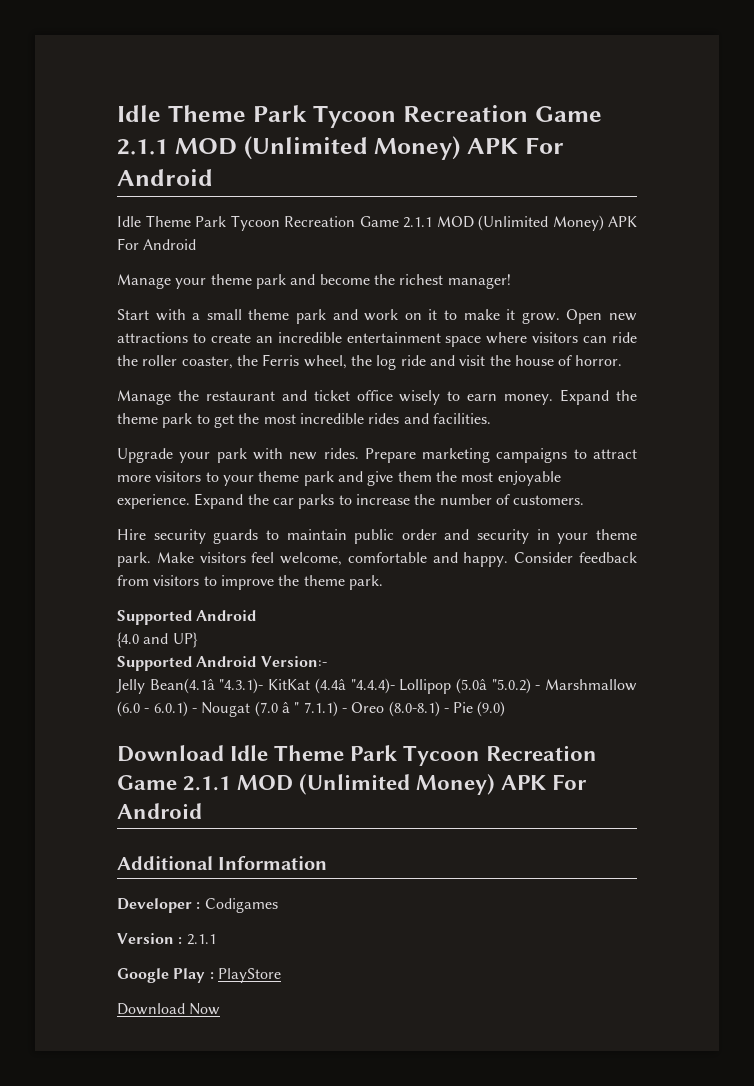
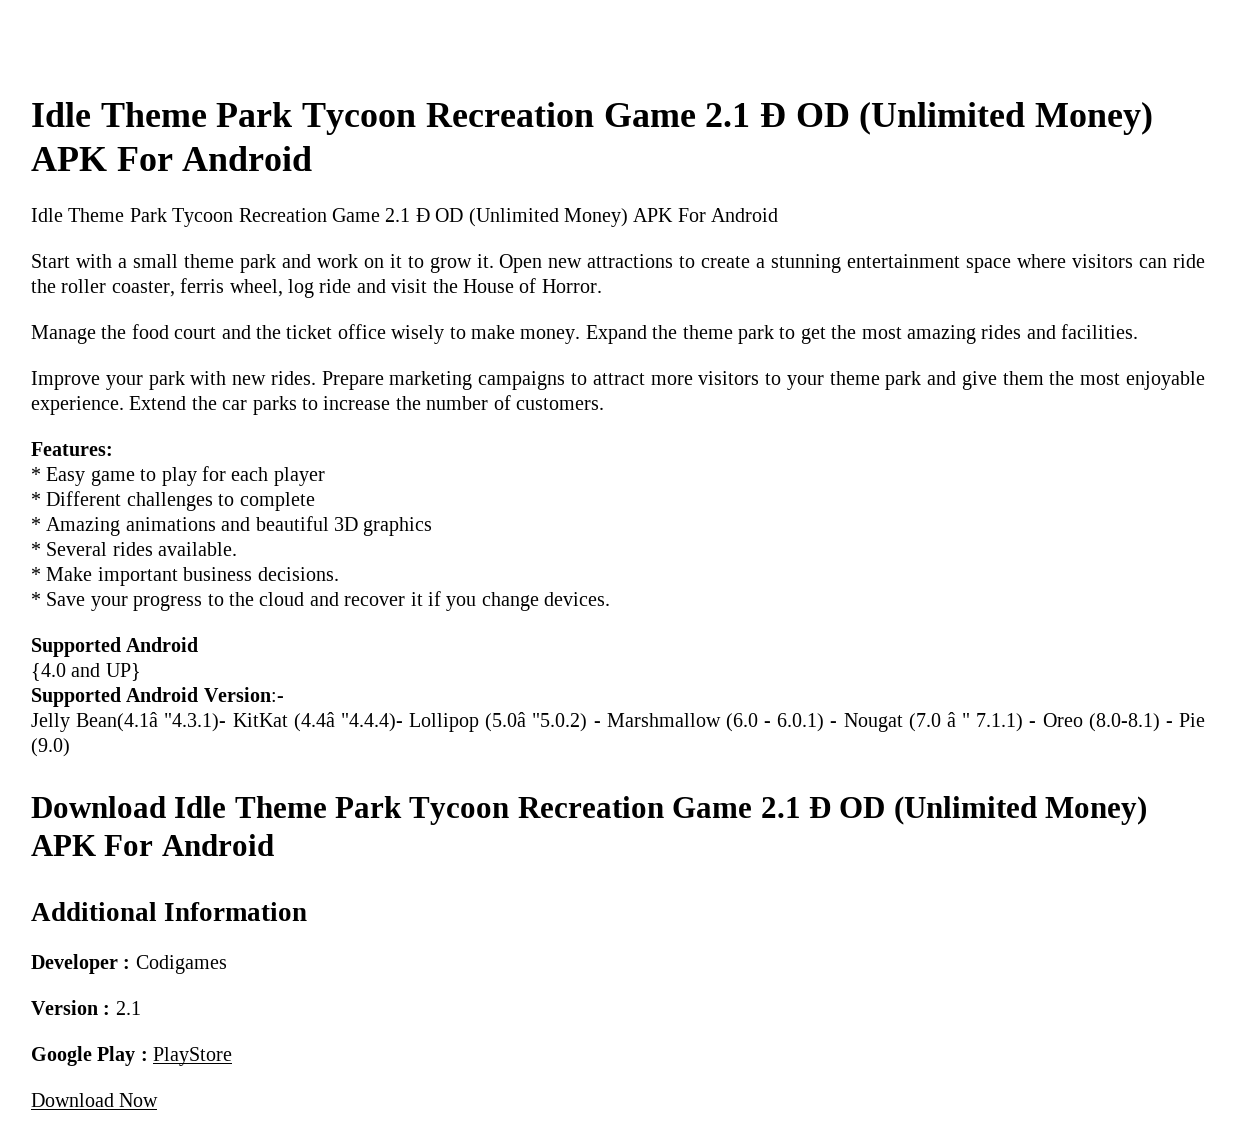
[117,105,602,128] [117,138,237,155] Idle Theme Park Tycoon Recreation Game 2.1.1 MOD -> [31,102,850,135] Idle Theme Park Tycoon Recreation Game 2.1 Ð OD
[403,215,637,231] [117,238,197,250] [117,274,511,289] 2.1.1 MOD (Unlimited Money) APK For Android // Manage your theme park and become the richest manager! -> [385,208,779,227] 2.1 Ð OD (Unlimited Money) APK For Android
[463,309,560,324] make it grow. -> [429,254,494,273] grow it.
[255,332,342,343] an incredible -> [756,254,842,273] a stunning
[236,354,372,369] the Ferris wheel, the -> [180,278,283,297] ferris wheel,
[514,355,623,366] house of horror. -> [462,278,602,293] House of Horror.
[205,390,307,401] restaurant and -> [131,324,281,339] food court and the
[467,394,498,401] earn -> [470,325,515,339] make
[299,413,364,424] incredible -> [906,325,976,344] amazing
[117,448,173,463] Upgrade -> [31,371,100,390] Improve
[194,493,244,509] Expand -> [129,396,187,410] Extend
[117,529,637,544] [117,552,637,567] [117,575,383,590] Hire security guards to maintain public order and security in your theme park. Make visitors feel welcome, comfortable and happy. Consider feedback from visitors to improve the theme park. -> [31,442,113,456] [31,466,325,486] [31,491,315,511] [31,516,433,536] [31,542,238,556] [31,567,339,586] [31,591,611,611] Features: // * Easy game to play for each player // * Different challenges to complete // * Amazing animations and beautiful 3D graphics // * Several rides available. // * Make important business decisions. // * Save your progress to the cloud and recover it if you change devices.
[183,775,294,791] 2.1.1 MOD -> [760,797,886,818] 2.1 Ð OD
[186,934,216,945] 2.1.1 -> [115,1001,141,1015] 2.1

